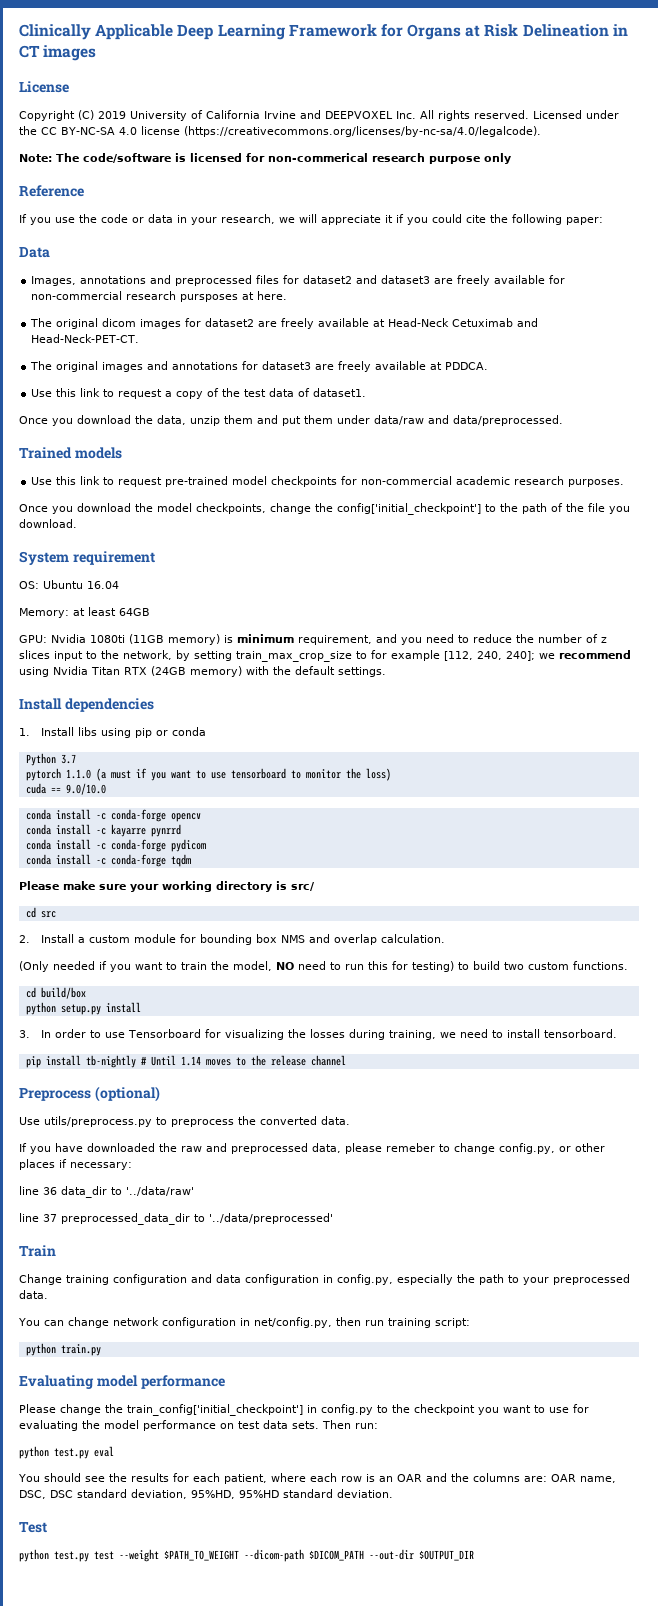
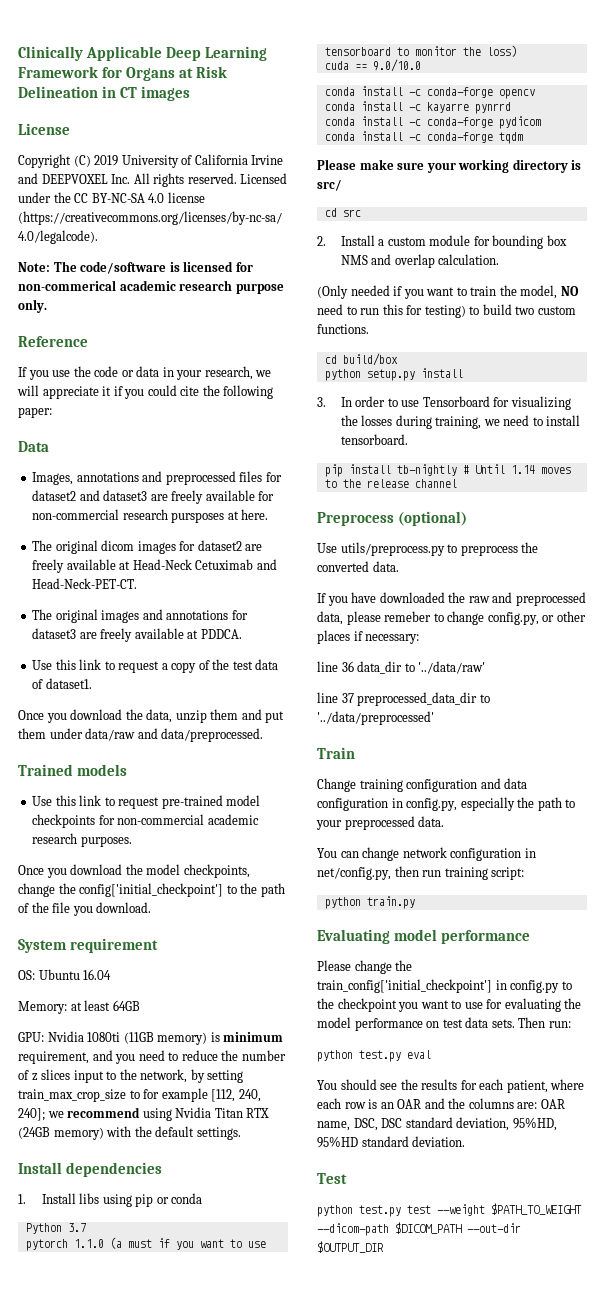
(368, 157) none -> [119,280,176,291] academic
[484,153,511,164] only -> [18,299,47,313] only.

